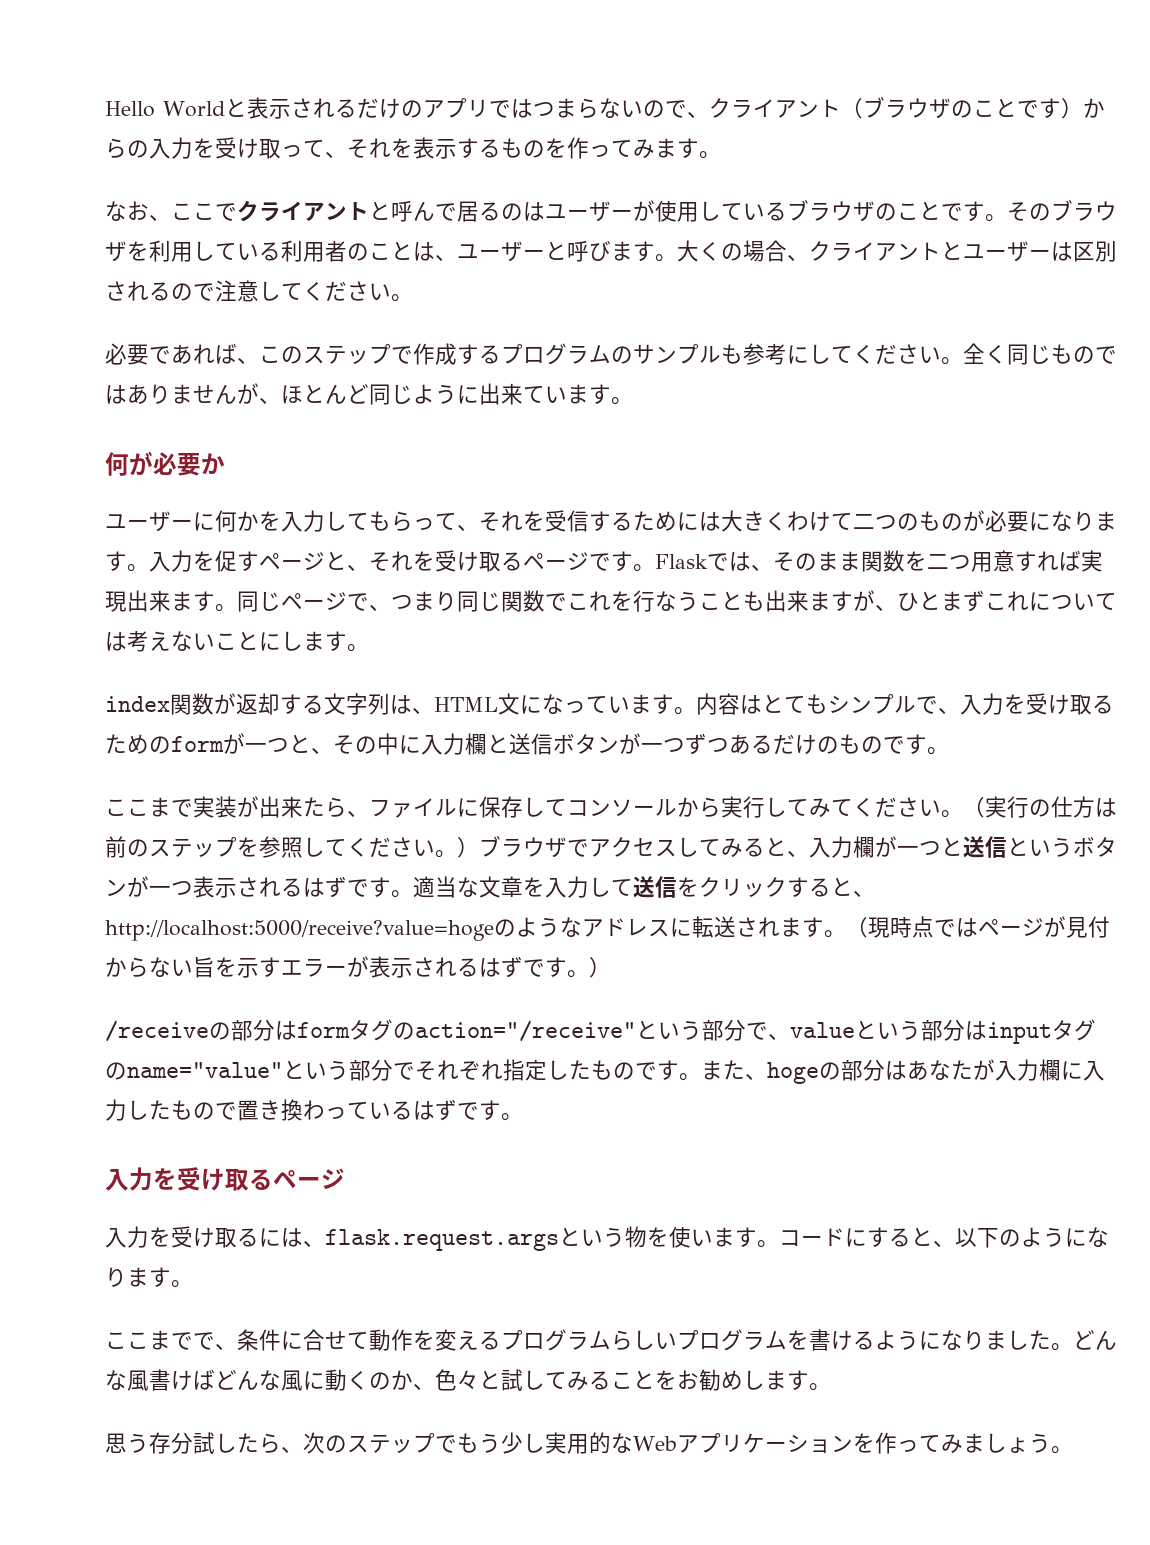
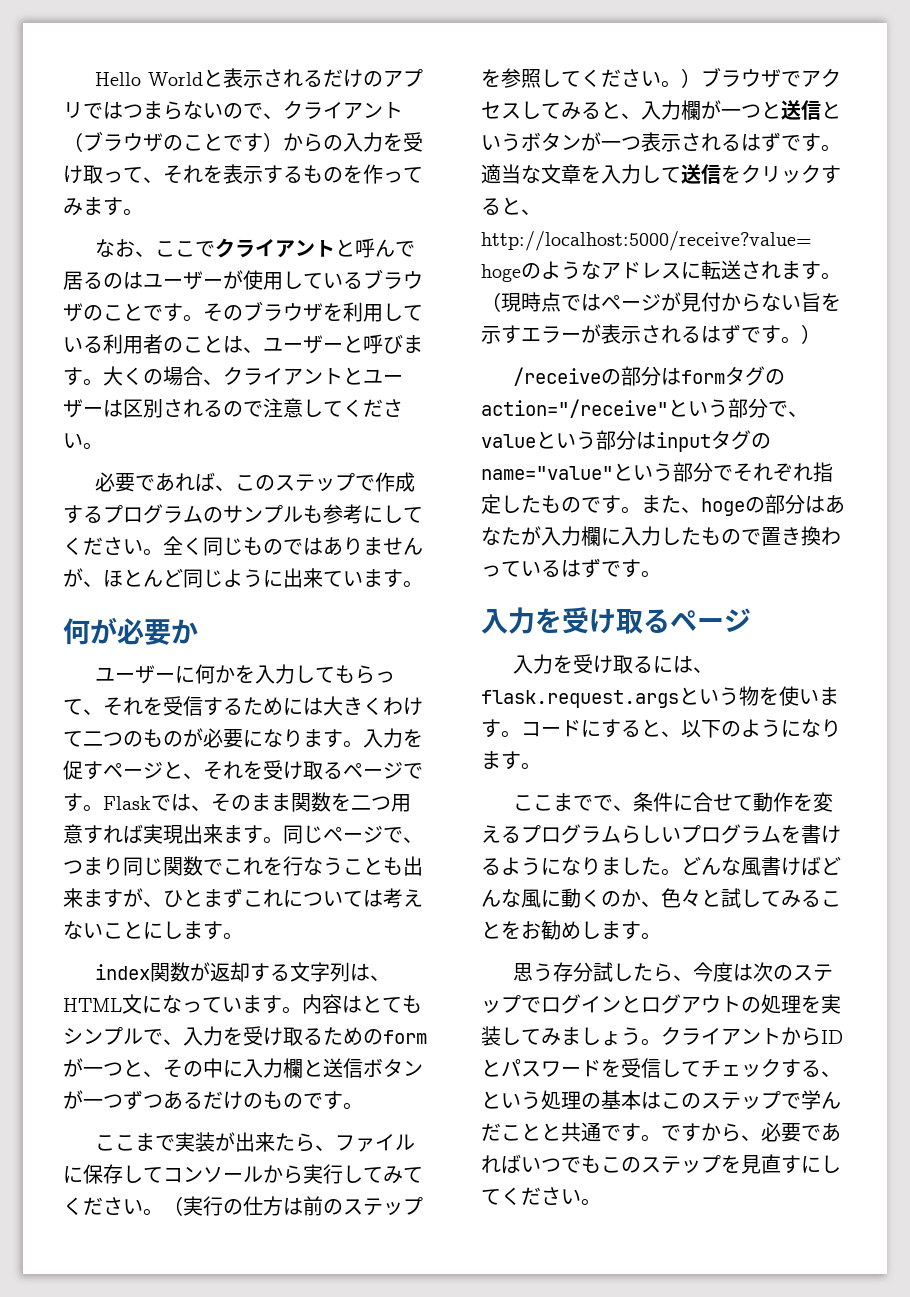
(303, 1449) none -> [692,962,753,982] 今度は
[457,1432,1051,1454] もう少し実用的なWebアプリケーションを作ってみましょう -> [541,994,841,1014] [481,1026,843,1046] [481,1058,841,1078] [481,1090,841,1110] [481,1122,841,1142] [481,1154,841,1174] [481,1187,581,1205] ログインとログアウトの処理を実装してみましょう。クライアントからIDとパスワードを受信してチェックする、という処理の基本はこのステップで学んだことと共通です。ですから、必要であればいつでもこのステップを見直すにしてください

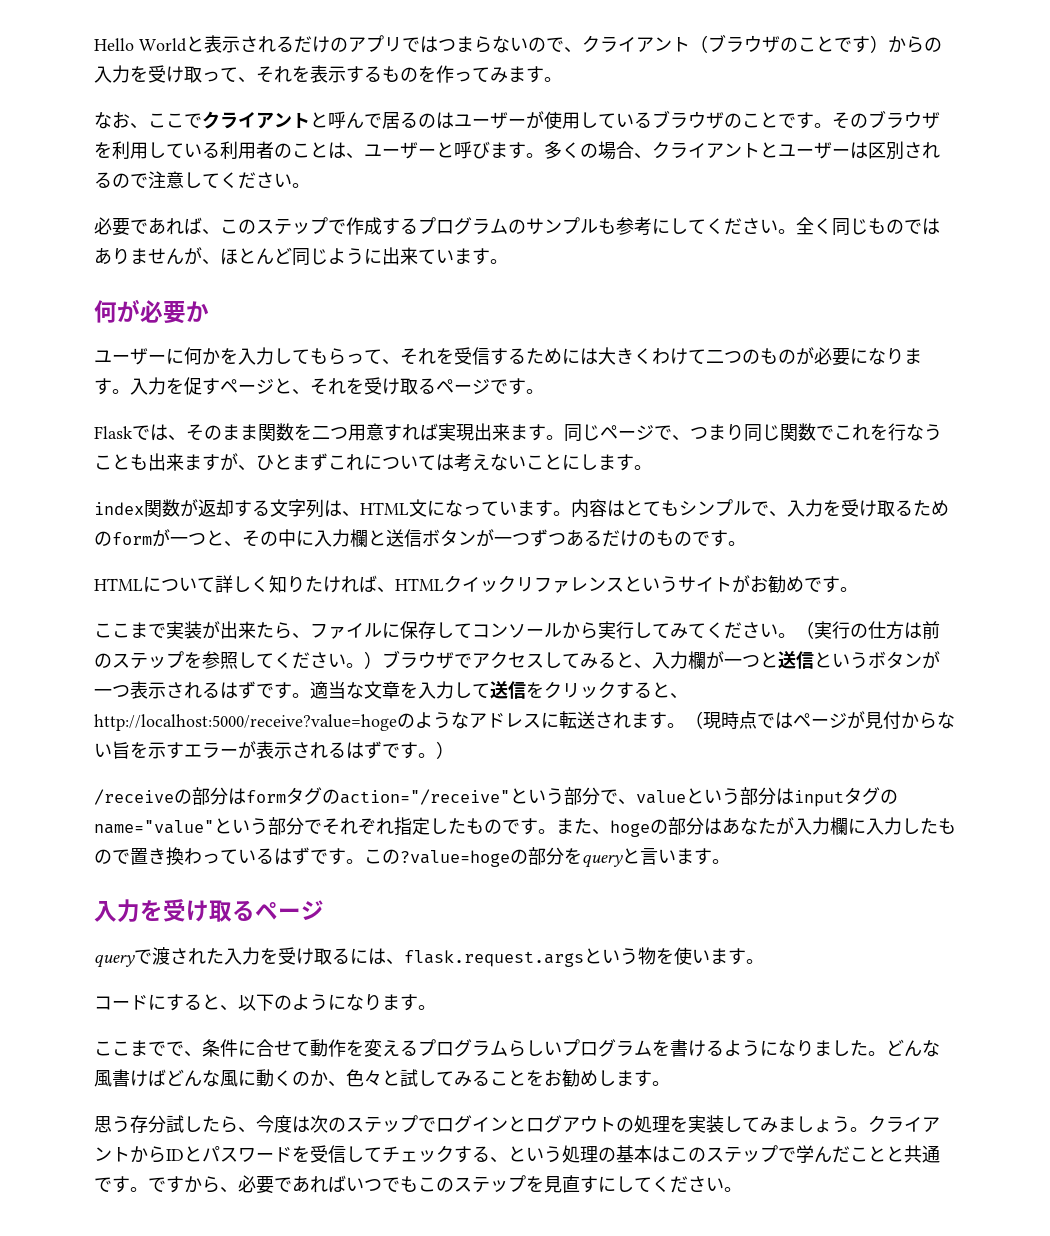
[103,366,123,386] 大 -> [544,141,562,159] 多
(103, 808) none -> (544, 391) //
(363, 1106) none -> [94,575,858,593] // HTMLについて詳しく知りたければ、HTMLクイックリファレンスというサイトがお勧めです。
(661, 574) none -> [364,847,730,868] この?value=hogeの部分をqueryと言います。
(751, 620) none -> [94,947,224,968] queryで渡された
(521, 734) none -> (764, 961) //

